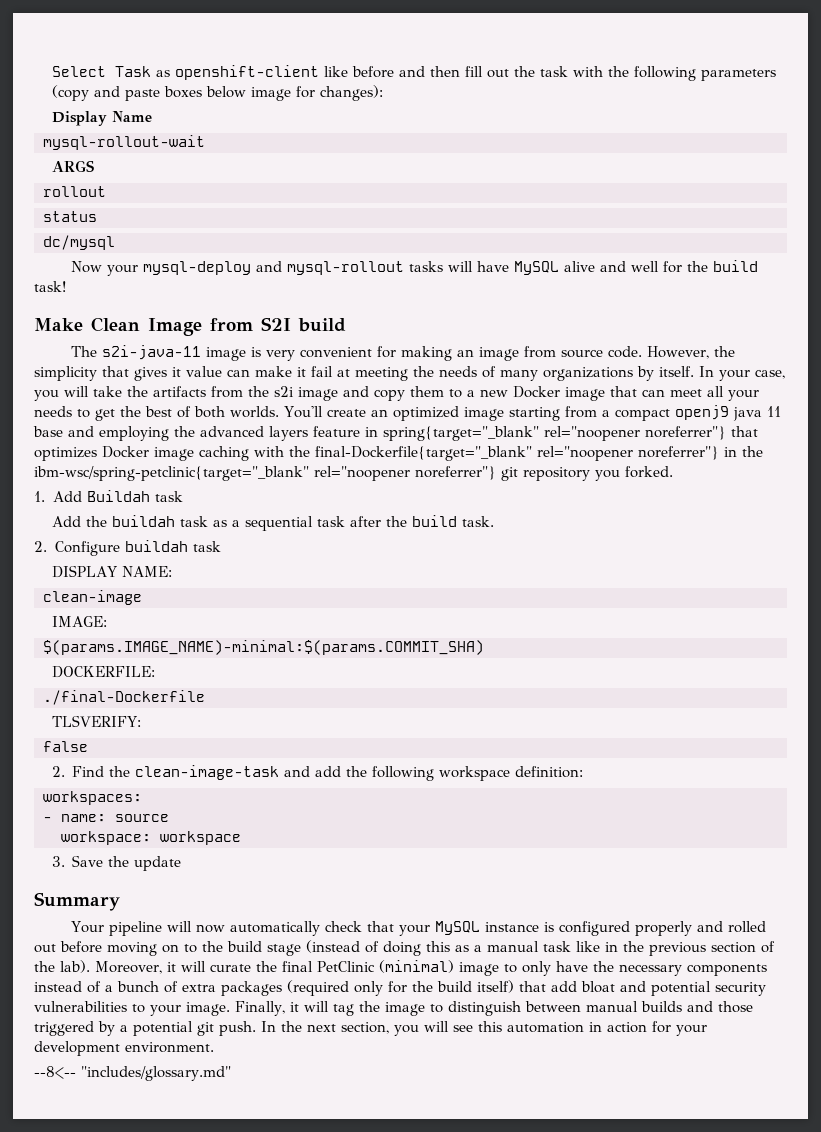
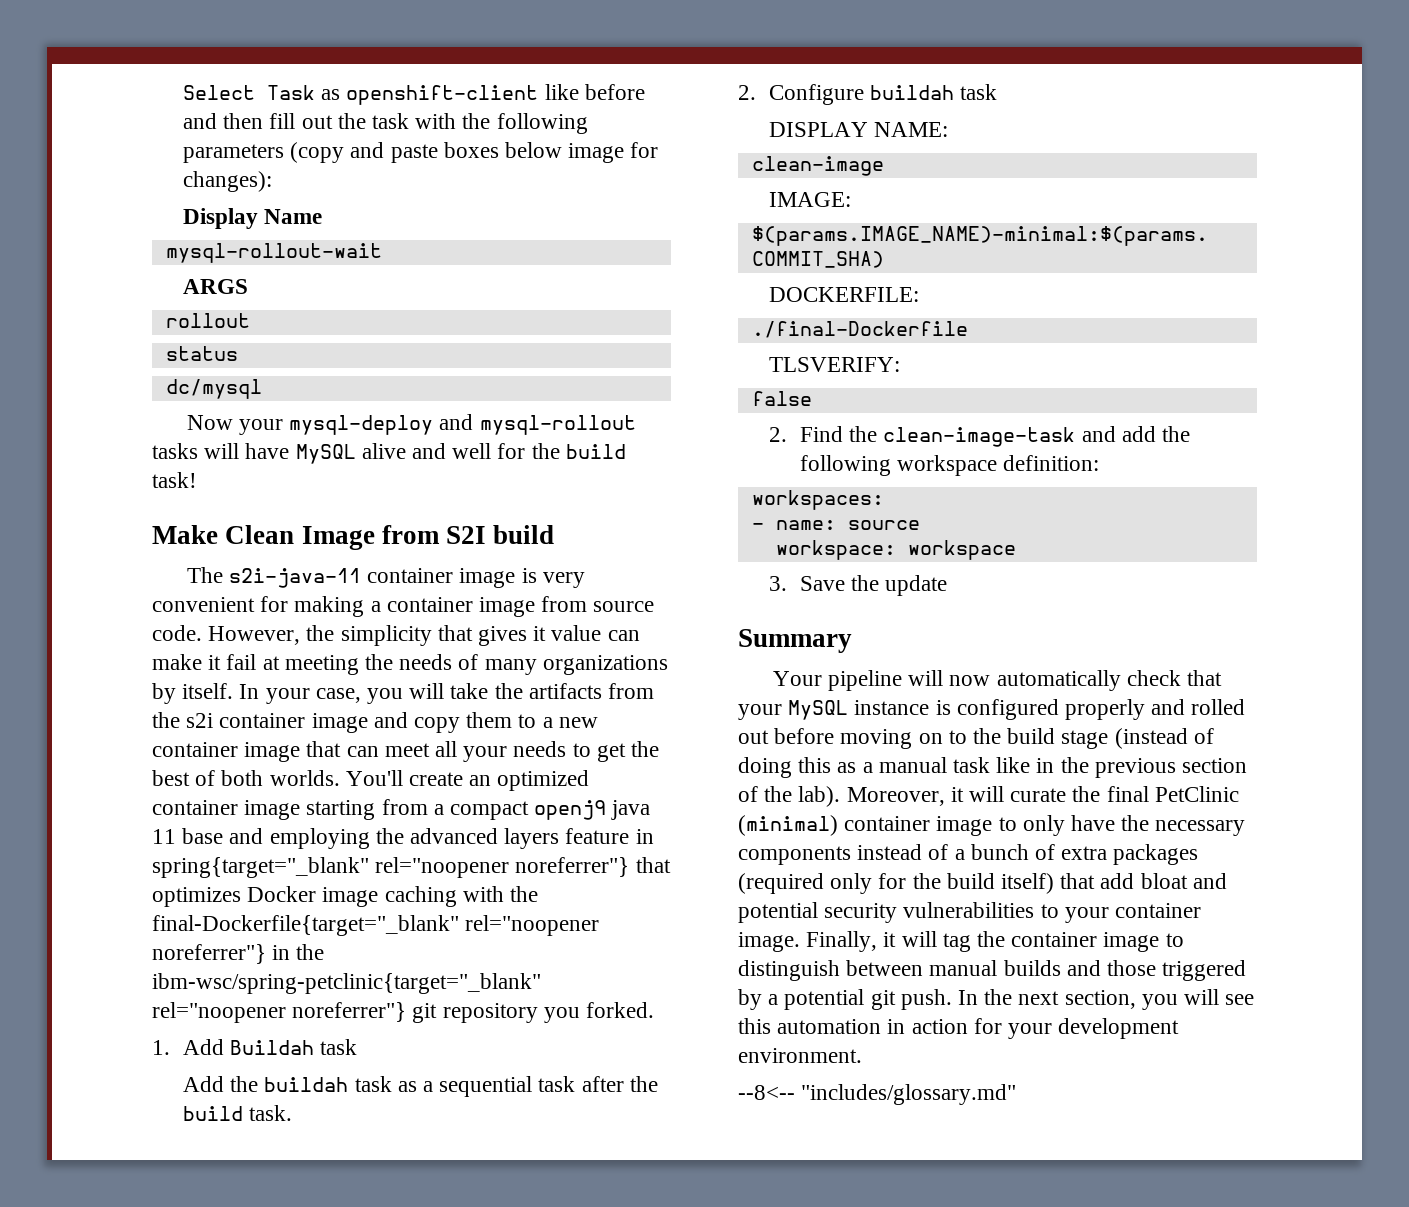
(201, 352) none -> [367,568,454,583] container
[456,349,474,357] an -> [370,597,473,612] a container
(294, 391) none -> [219,713,306,728] container
[513,386,560,398] Docker -> [152,742,238,757] container
(459, 413) none -> [152,800,238,815] container
(454, 966) none -> [844,816,931,831] container
(181, 1010) none -> [1115,903,1202,918] container
(380, 1006) none -> [1011,932,1098,947] container

